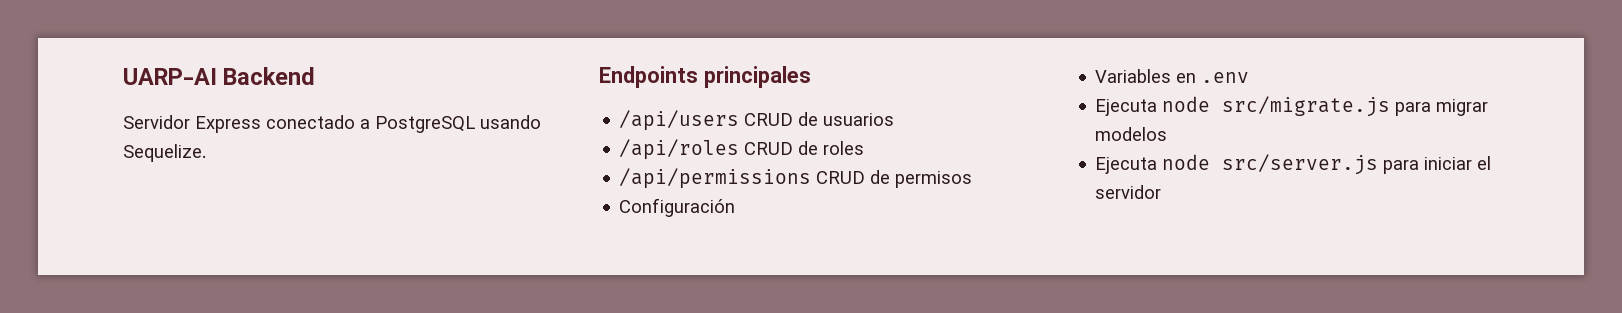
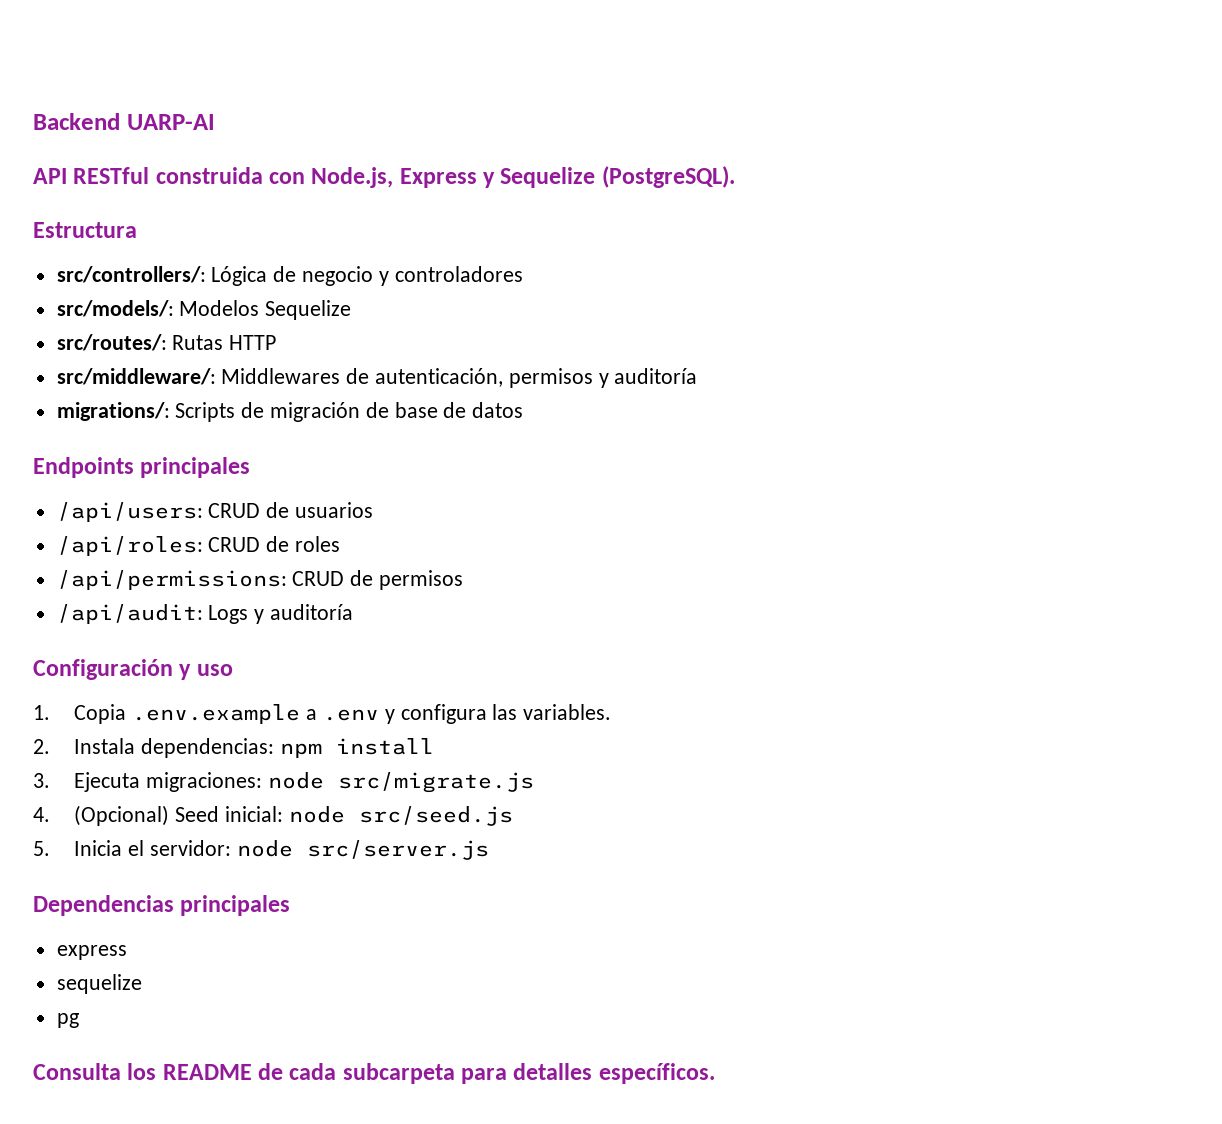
(123, 76) none -> [33,113,120,130] Backend
[223,67,316,85] [123,115,541,133] [123,144,206,162] Backend // Servidor Express conectado a PostgreSQL usando Sequelize. -> [33,166,735,188] [33,222,137,238] [56,266,523,286] [56,300,352,320] [56,334,277,351] [56,368,698,388] [56,402,524,422] // API RESTful construida con Node.js, Express y Sequelize (PostgreSQL). // Estructura // src/controllers/: Lógica de negocio y controladores // src/models/: Modelos Sequelize // src/routes/: Rutas HTTP // src/middleware/: Middlewares de autenticación, permisos y auditoría // migrations/: Scripts de migración de base de datos
[619,110,740,131] /api/users -> [56,502,203,522] /api/users:
[619,139,740,160] /api/roles -> [56,536,203,556] /api/roles:
[619,168,812,189] /api/permissions -> [56,570,287,590] /api/permissions:
[619,198,736,217] [1095,69,1250,83] [1095,96,1489,117] [1095,127,1168,141] [1095,154,1492,175] [1095,185,1162,199] Configuración // Variables en .env // Ejecuta node src/migrate.js para migrar modelos // Ejecuta node src/server.js para iniciar el servidor -> [56,604,354,624] [33,659,233,680] [33,704,612,724] [33,738,435,758] [33,772,535,793] [33,805,513,826] [33,840,489,860] [33,895,291,916] [56,945,127,960] [56,974,142,994] [56,1013,79,1028] [33,1063,715,1084] /api/audit: Logs y auditoría // Configuración y uso // 1. Copia .env.example a .env y configura las variables. // 2. Instala dependencias: npm install // 3. Ejecuta migraciones: node src/migrate.js // 4. (Opcional) Seed inicial: node src/seed.js // 5. Inicia el servidor: node src/server.js // Dependencias principales // express // sequelize // pg // Consulta los README de cada subcarpeta para detalles específicos.

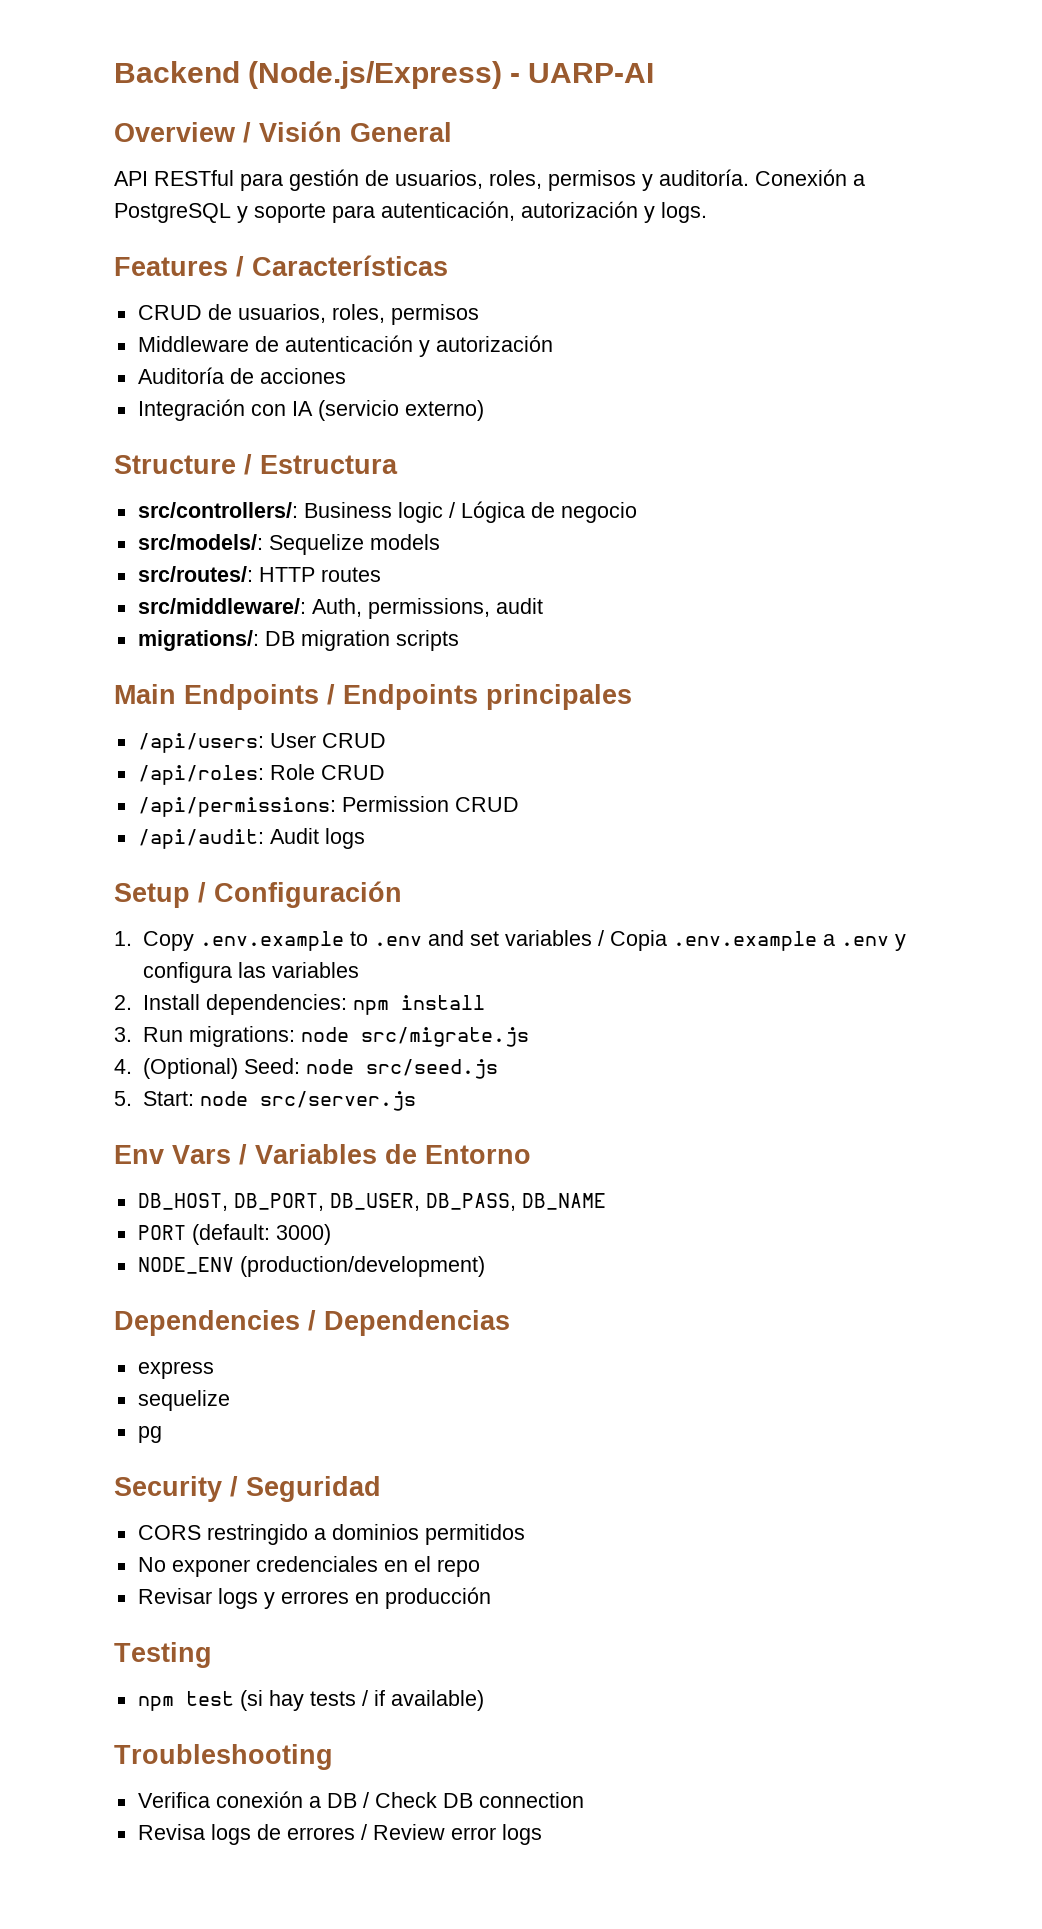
(120, 121) none -> [248,61,521,89] (Node.js/Express) -
[33,166,735,188] API RESTful construida con Node.js, Express y Sequelize (PostgreSQL). // -> [114,121,452,143] [114,169,865,191] [114,201,707,223] [114,255,448,277] [137,304,479,325] [137,335,553,357] [137,367,346,384] [137,399,484,421] [114,454,252,475] Overview / Visión General // API RESTful para gestión de usuarios, roles, permisos y auditoría. Conexión a PostgreSQL y soporte para autenticación, autorización y logs. // Features / Características // CRUD de usuarios, roles, permisos // Middleware de autenticación y autorización // Auditoría de acciones // Integración con IA (servicio externo) // Structure /
(206, 274) none -> [303,502,455,523] Business logic /
[378,266,523,286] y controladores -> (637, 512) none
[179,300,352,320] Modelos Sequelize -> [268,534,440,555] Sequelize models
[172,335,224,350] Rutas -> (253, 574) none
(277, 342) none -> [320,567,381,582] routes
[221,368,698,388] [56,402,524,422] Middlewares de autenticación, permisos y auditoría // migrations/: Scripts de migración de base de datos // -> [311,598,543,619] [137,630,459,651] [114,684,335,710] Auth, permissions, audit // migrations/: DB migration scripts // Main Endpoints /
[208,502,374,518] CRUD de usuarios -> [269,733,386,748] User CRUD
[208,536,341,552] CRUD de roles -> [269,764,385,780] Role CRUD
[292,570,464,590] CRUD de permisos -> [341,796,519,812] Permission CRUD
[208,604,354,624] Logs y auditoría // -> [269,828,365,849] [114,882,206,908] Audit logs // Setup /
[179,664,233,680] y uso -> (402, 894) none
(50, 712) none -> [142,930,604,951] Copy .env.example to .env and set variables /
[523,704,612,720] variables. -> [271,962,359,978] variables
[74,738,275,758] Instala dependencias: -> [142,994,347,1015] Install dependencies:
[74,772,263,792] Ejecuta migraciones: -> [142,1026,295,1047] Run migrations:
[74,805,284,826] (Opcional) Seed inicial: -> [142,1058,300,1079] (Optional) Seed:
[74,840,232,856] Inicia el servidor: -> [142,1091,194,1106] Start:
(489, 850) none -> [114,1144,531,1165] [137,1193,606,1211] [137,1224,331,1245] [137,1256,485,1277] [114,1310,316,1336] Env Vars / Variables de Entorno // DB_HOST, DB_PORT, DB_USER, DB_PASS, DB_NAME // PORT (default: 3000) // NODE_ENV (production/development) // Dependencies /
[180,895,291,916] principales -> (510, 1323) none
[33,1063,715,1084] Consulta los README de cada subcarpeta para detalles específicos. -> [114,1476,381,1502] [137,1524,525,1545] [137,1556,480,1577] [137,1587,491,1609] [114,1642,212,1668] [137,1690,484,1711] [114,1744,333,1770] [137,1791,584,1808] [137,1824,542,1845] Security / Seguridad // CORS restringido a dominios permitidos // No exponer credenciales en el repo // Revisar logs y errores en producción // Testing // npm test (si hay tests / if available) // Troubleshooting // Verifica conexión a DB / Check DB connection // Revisa logs de errores / Review error logs

